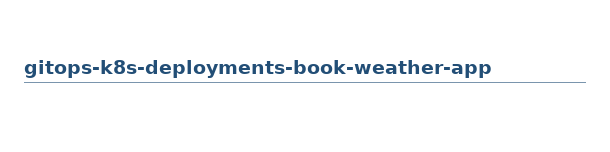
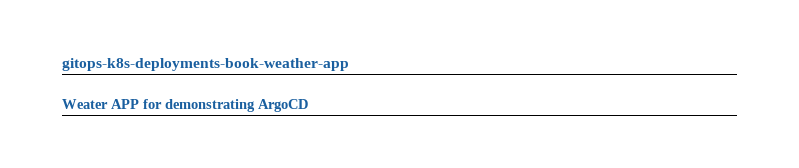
(492, 69) none -> [62,99,308,112] // Weater APP for demonstrating ArgoCD

